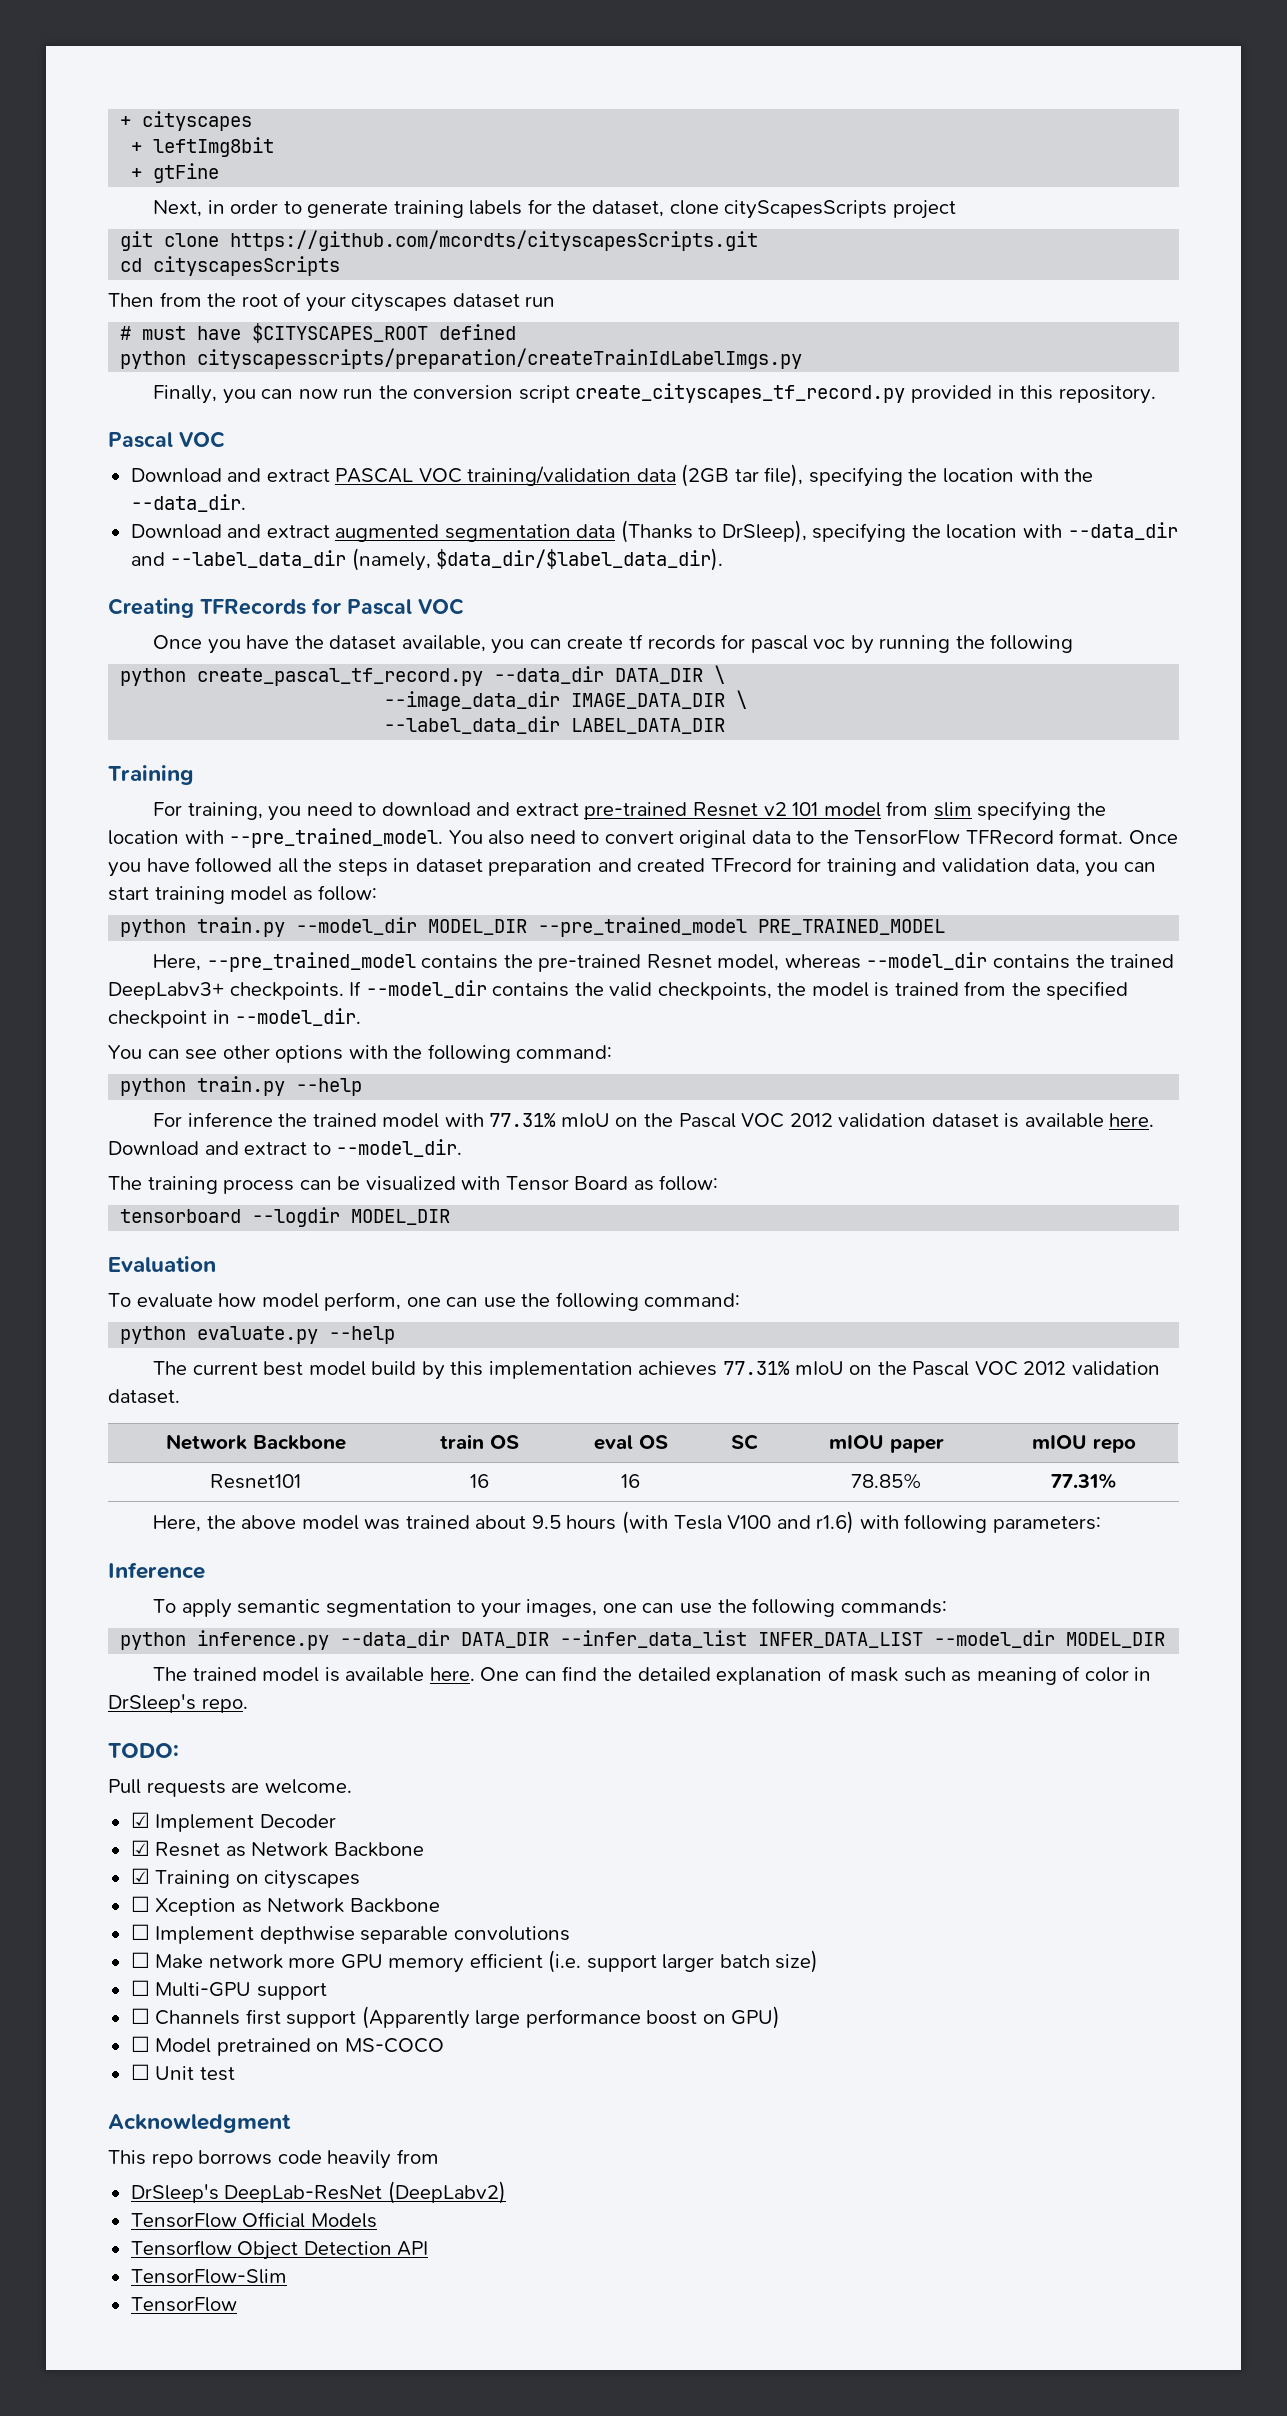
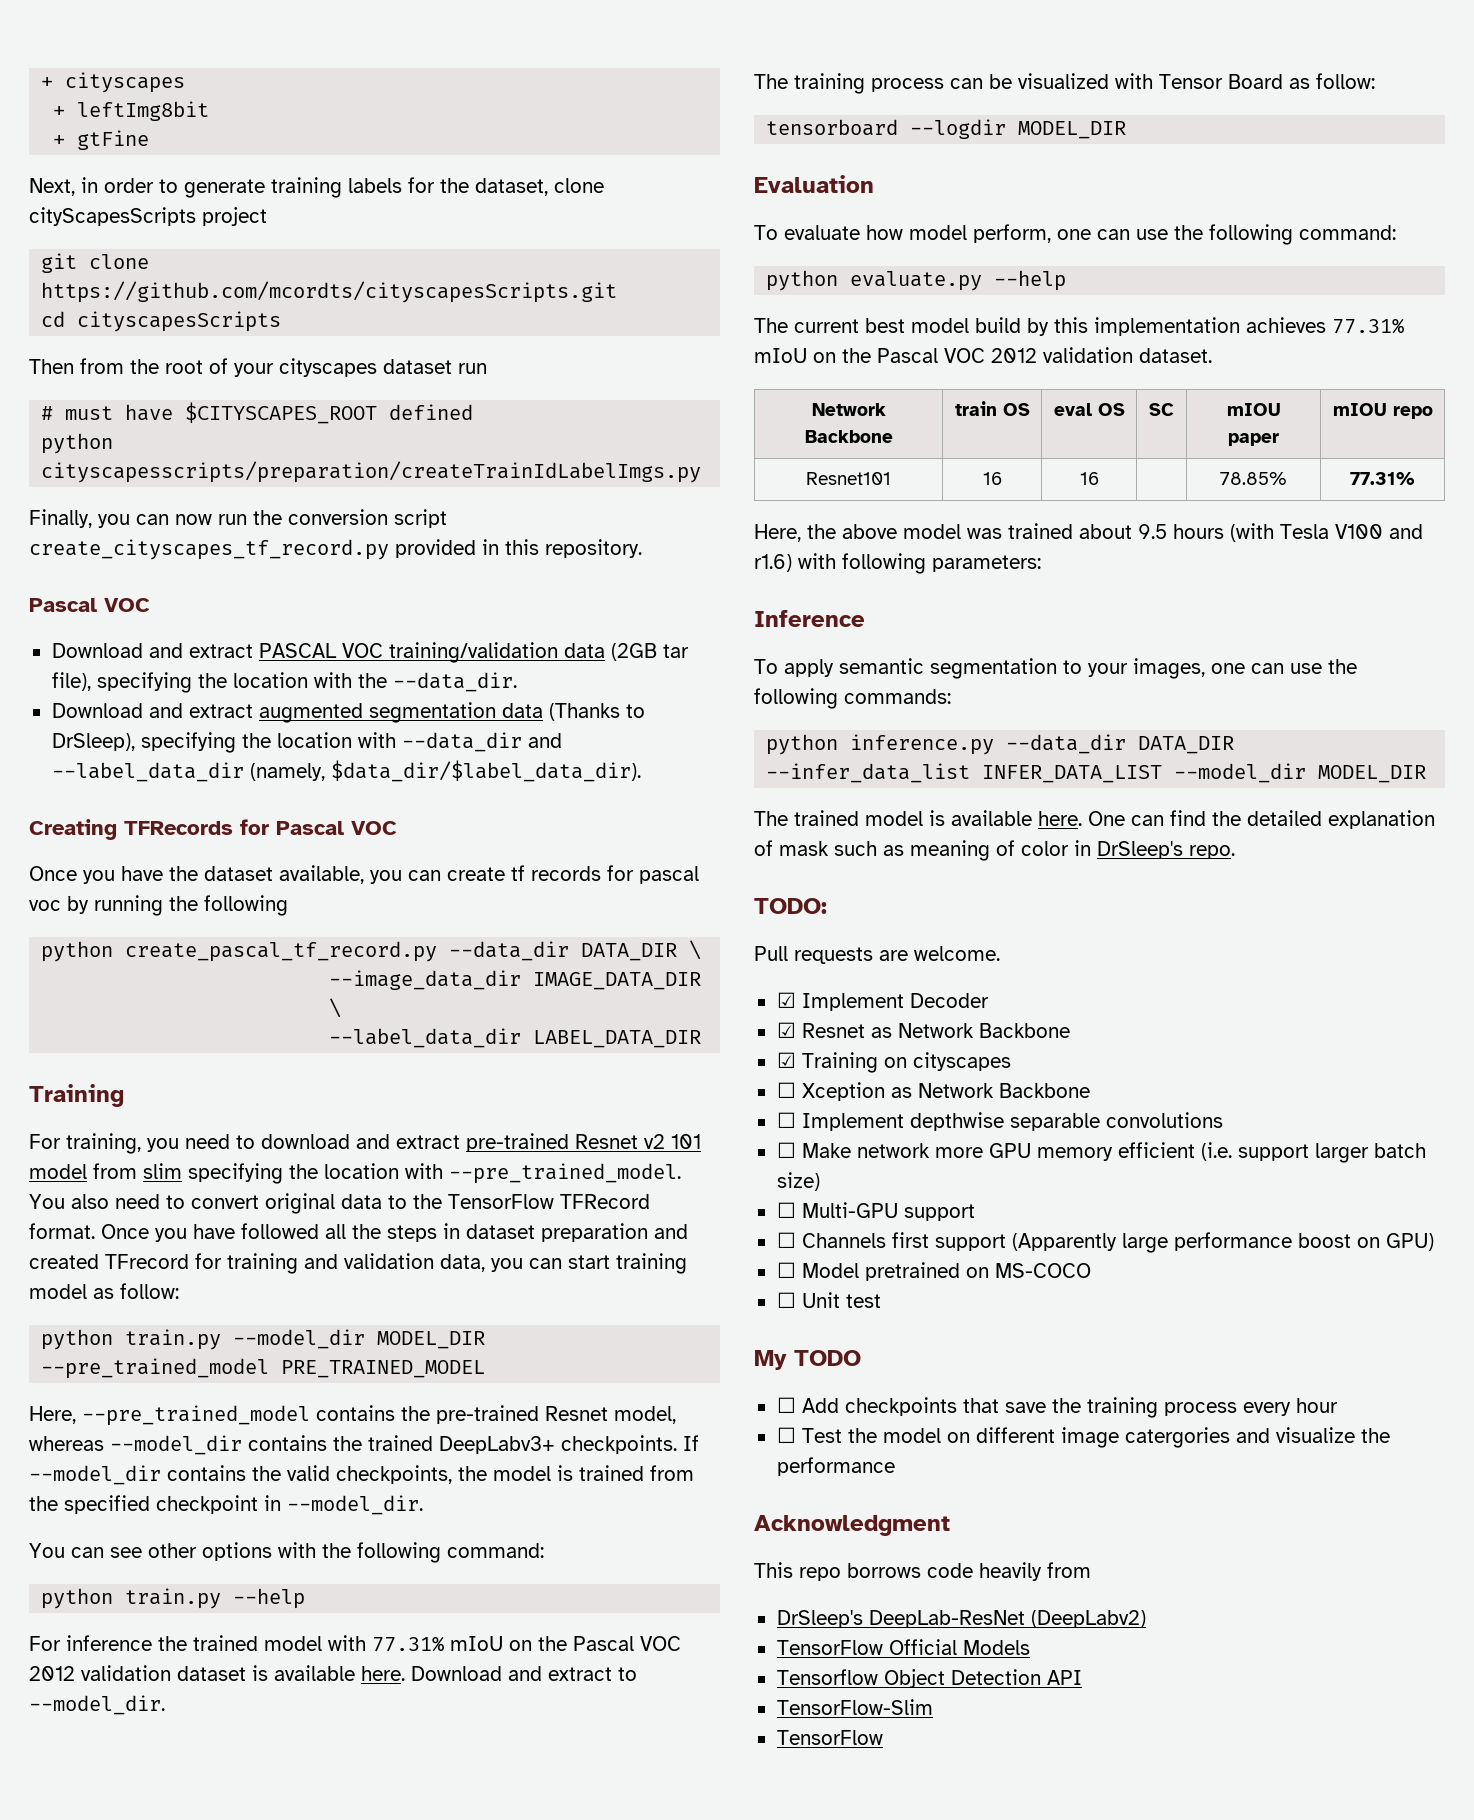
(235, 2074) none -> [754,1350,861,1370] [776,1397,1338,1418] [776,1427,1390,1448] [776,1457,895,1476] // My TODO // ☐ Add checkpoints that save the training process every hour // ☐ Test the model on different image catergories and visualize the performance

